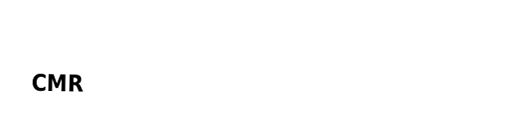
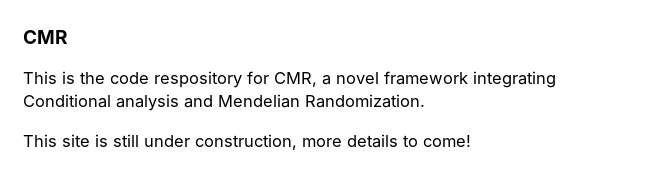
(84, 82) none -> [23,71,556,88] [23,94,425,111] [23,134,471,150] // This is the code respository for CMR, a novel framework integrating Conditional analysis and Mendelian Randomization. // This site is still under construction, more details to come!

